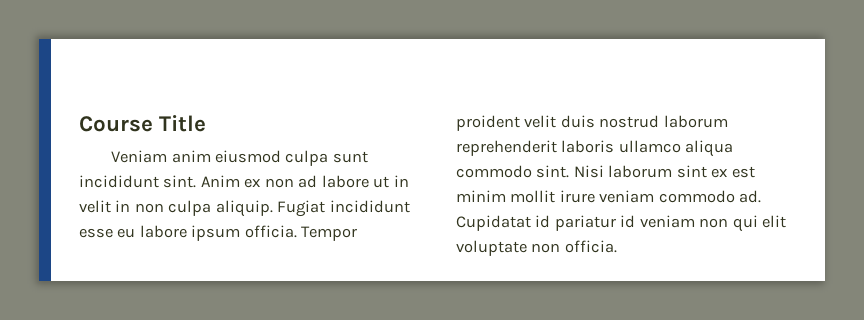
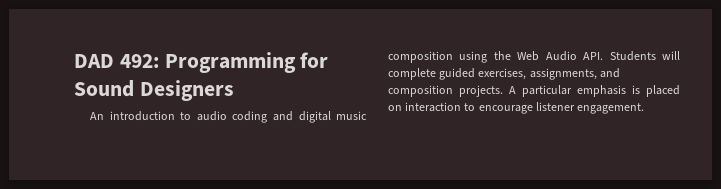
[79,115,207,132] [111,150,368,166] [79,175,409,188] [79,200,410,217] [79,225,358,241] [456,115,728,131] [456,140,734,157] [456,165,755,178] [456,190,762,203] [456,215,787,232] [456,240,617,256] Course Title // Veniam anim eiusmod culpa sunt incididunt sint. Anim ex non ad labore ut in velit in non culpa aliquip. Fugiat incididunt esse eu labore ipsum officia. Tempor proident velit duis nostrud laborum reprehenderit laboris ullamco aliqua commodo sint. Nisi laborum sint ex est minim mollit irure veniam commodo ad. Cupidatat id pariatur id veniam non qui elit voluptate non officia. -> [74,52,329,73] [74,80,234,101] [90,111,367,123] [388,51,680,63] [388,68,620,80] [388,85,680,97] [388,102,645,114] DAD 492: Programming for Sound Designers // An introduction to audio coding and digital music composition using the Web Audio API. Students will complete guided exercises, assignments, and composition projects. A particular emphasis is placed on interaction to encourage listener engagement.

